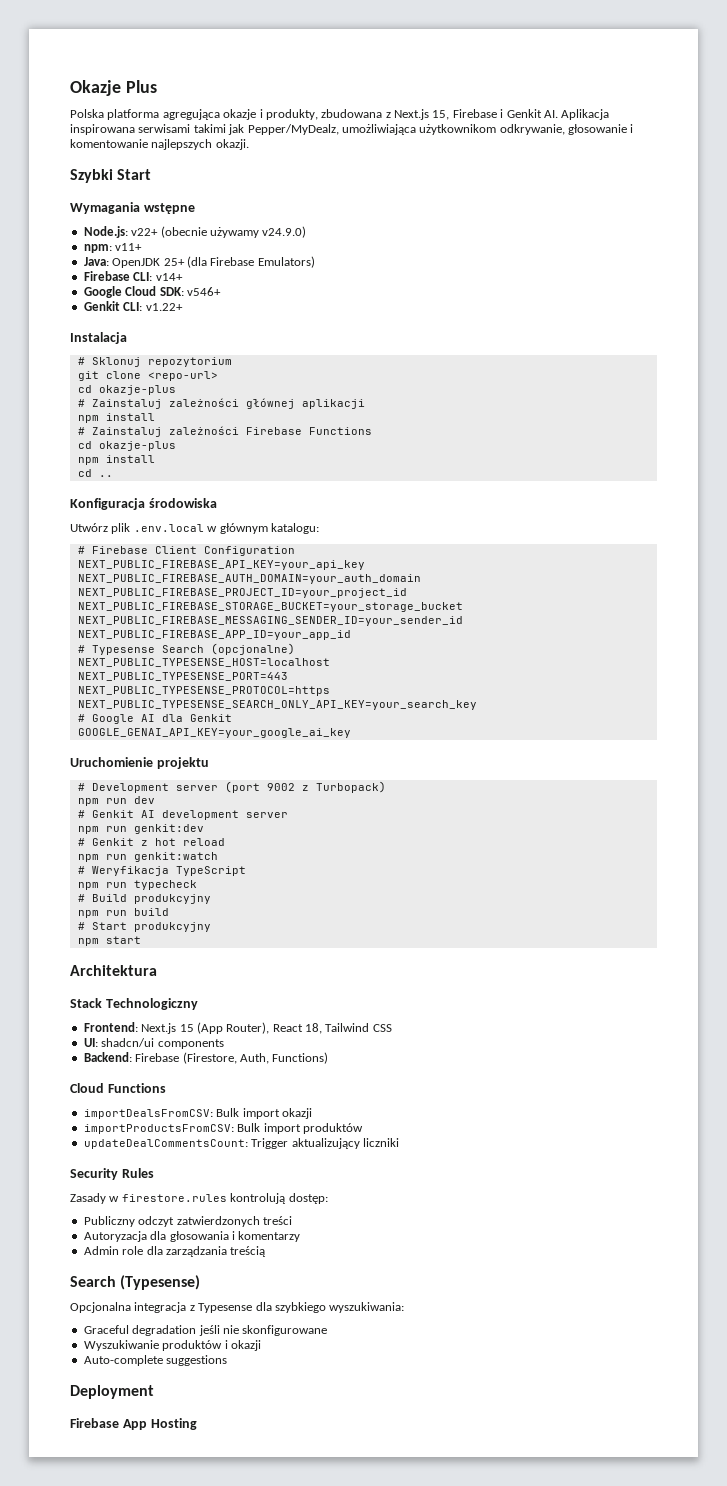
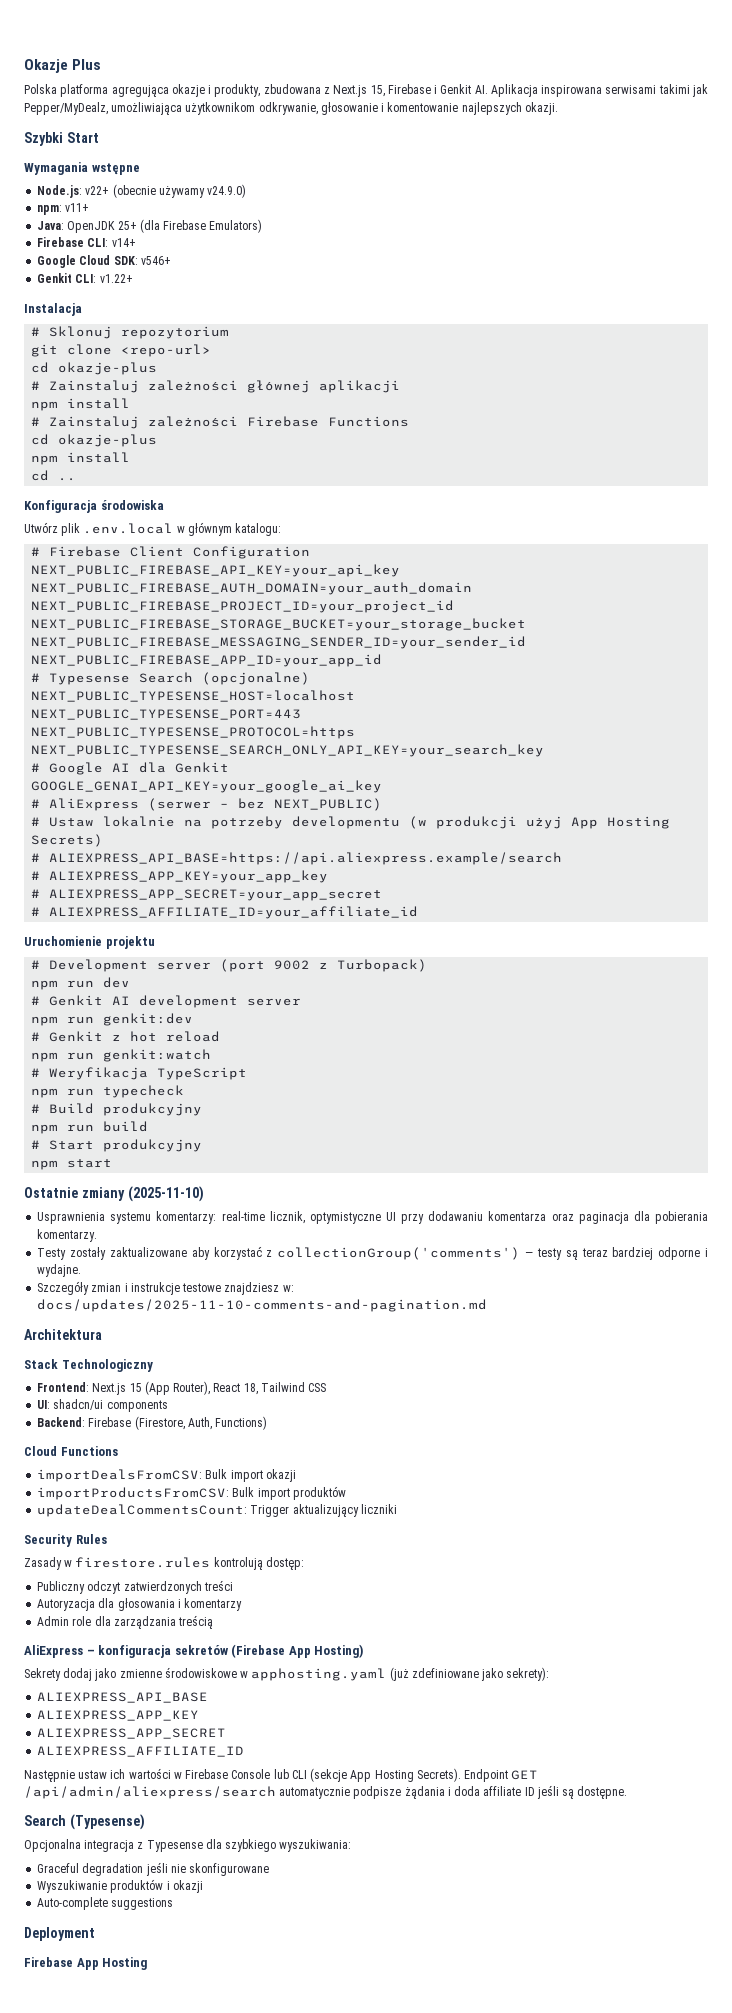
(351, 733) none -> [31,798,383,811] [31,816,671,829] [31,834,104,847] [31,852,563,865] [31,870,329,883] [31,889,383,901] [31,906,419,919] // # AliExpress (serwer – bez NEXT_PUBLIC) // # Ustaw lokalnie na potrzeby developmentu (w produkcji użyj App Hosting Secrets) // # ALIEXPRESS_API_BASE=https://api.aliexpress.example/search // # ALIEXPRESS_APP_KEY=your_app_key // # ALIEXPRESS_APP_SECRET=your_app_secret // # ALIEXPRESS_AFFILIATE_ID=your_affiliate_id
(141, 940) none -> [24,1186,204,1202] [37,1211,708,1224] [37,1229,98,1242] [37,1246,708,1260] [37,1264,82,1277] [37,1281,294,1295] [37,1299,488,1312] // Ostatnie zmiany (2025-11-10) // Usprawnienia systemu komentarzy: real-time licznik, optymistyczne UI przy dodawaniu komentarza oraz paginacja dla pobierania komentarzy. // Testy zostały zaktualizowane aby korzystać z collectionGroup('comments') — testy są teraz bardziej odporne i wydajne. // Szczegóły zmian i instrukcje testowe znajdziesz w: docs/updates/2025-11-10-comments-and-pagination.md
(267, 1251) none -> [24,1644,364,1658] [24,1667,550,1681] [37,1692,209,1703] [37,1710,200,1721] [37,1728,227,1739] [37,1746,245,1757] [24,1768,539,1782] [24,1785,628,1799] // AliExpress – konfiguracja sekretów (Firebase App Hosting) // Sekrety dodaj jako zmienne środowiskowe w apphosting.yaml (już zdefiniowane jako sekrety): // ALIEXPRESS_API_BASE // ALIEXPRESS_APP_KEY // ALIEXPRESS_APP_SECRET // ALIEXPRESS_AFFILIATE_ID // Następnie ustaw ich wartości w Firebase Console lub CLI (sekcje App Hosting Secrets). Endpoint GET /api/admin/aliexpress/search automatycznie podpisze żądania i doda affiliate ID jeśli są dostępne.

